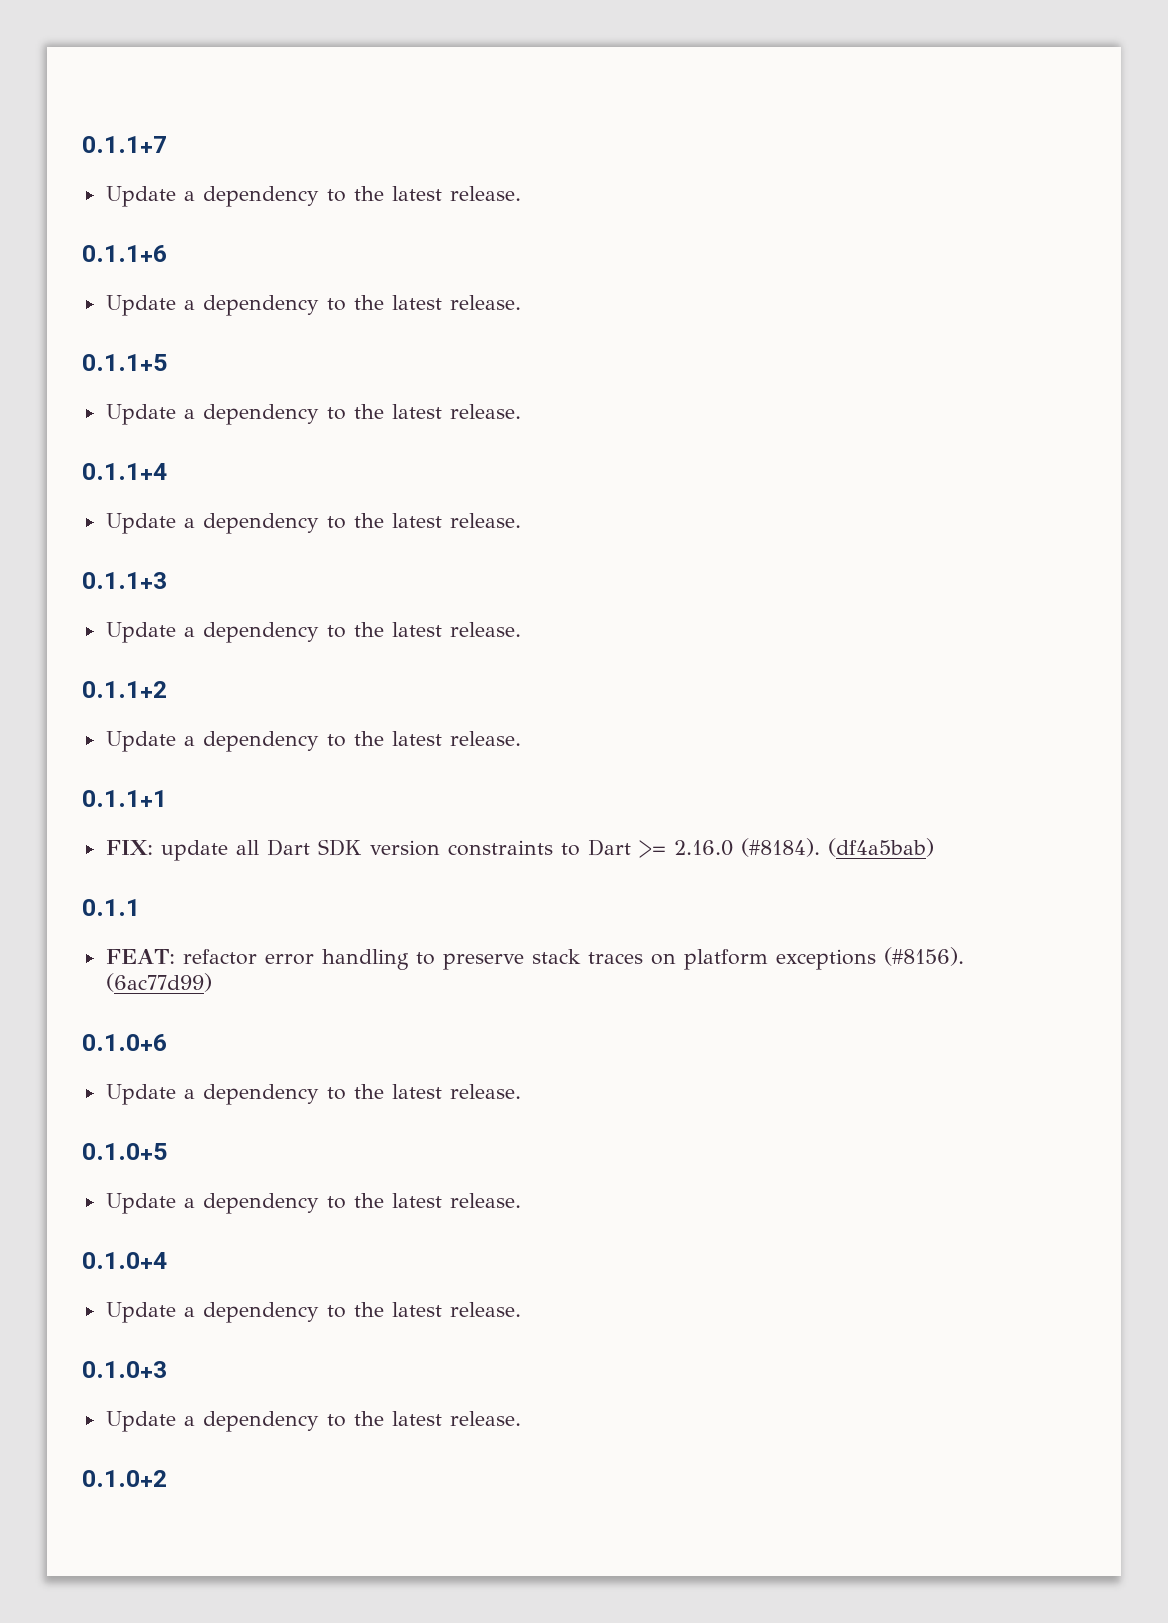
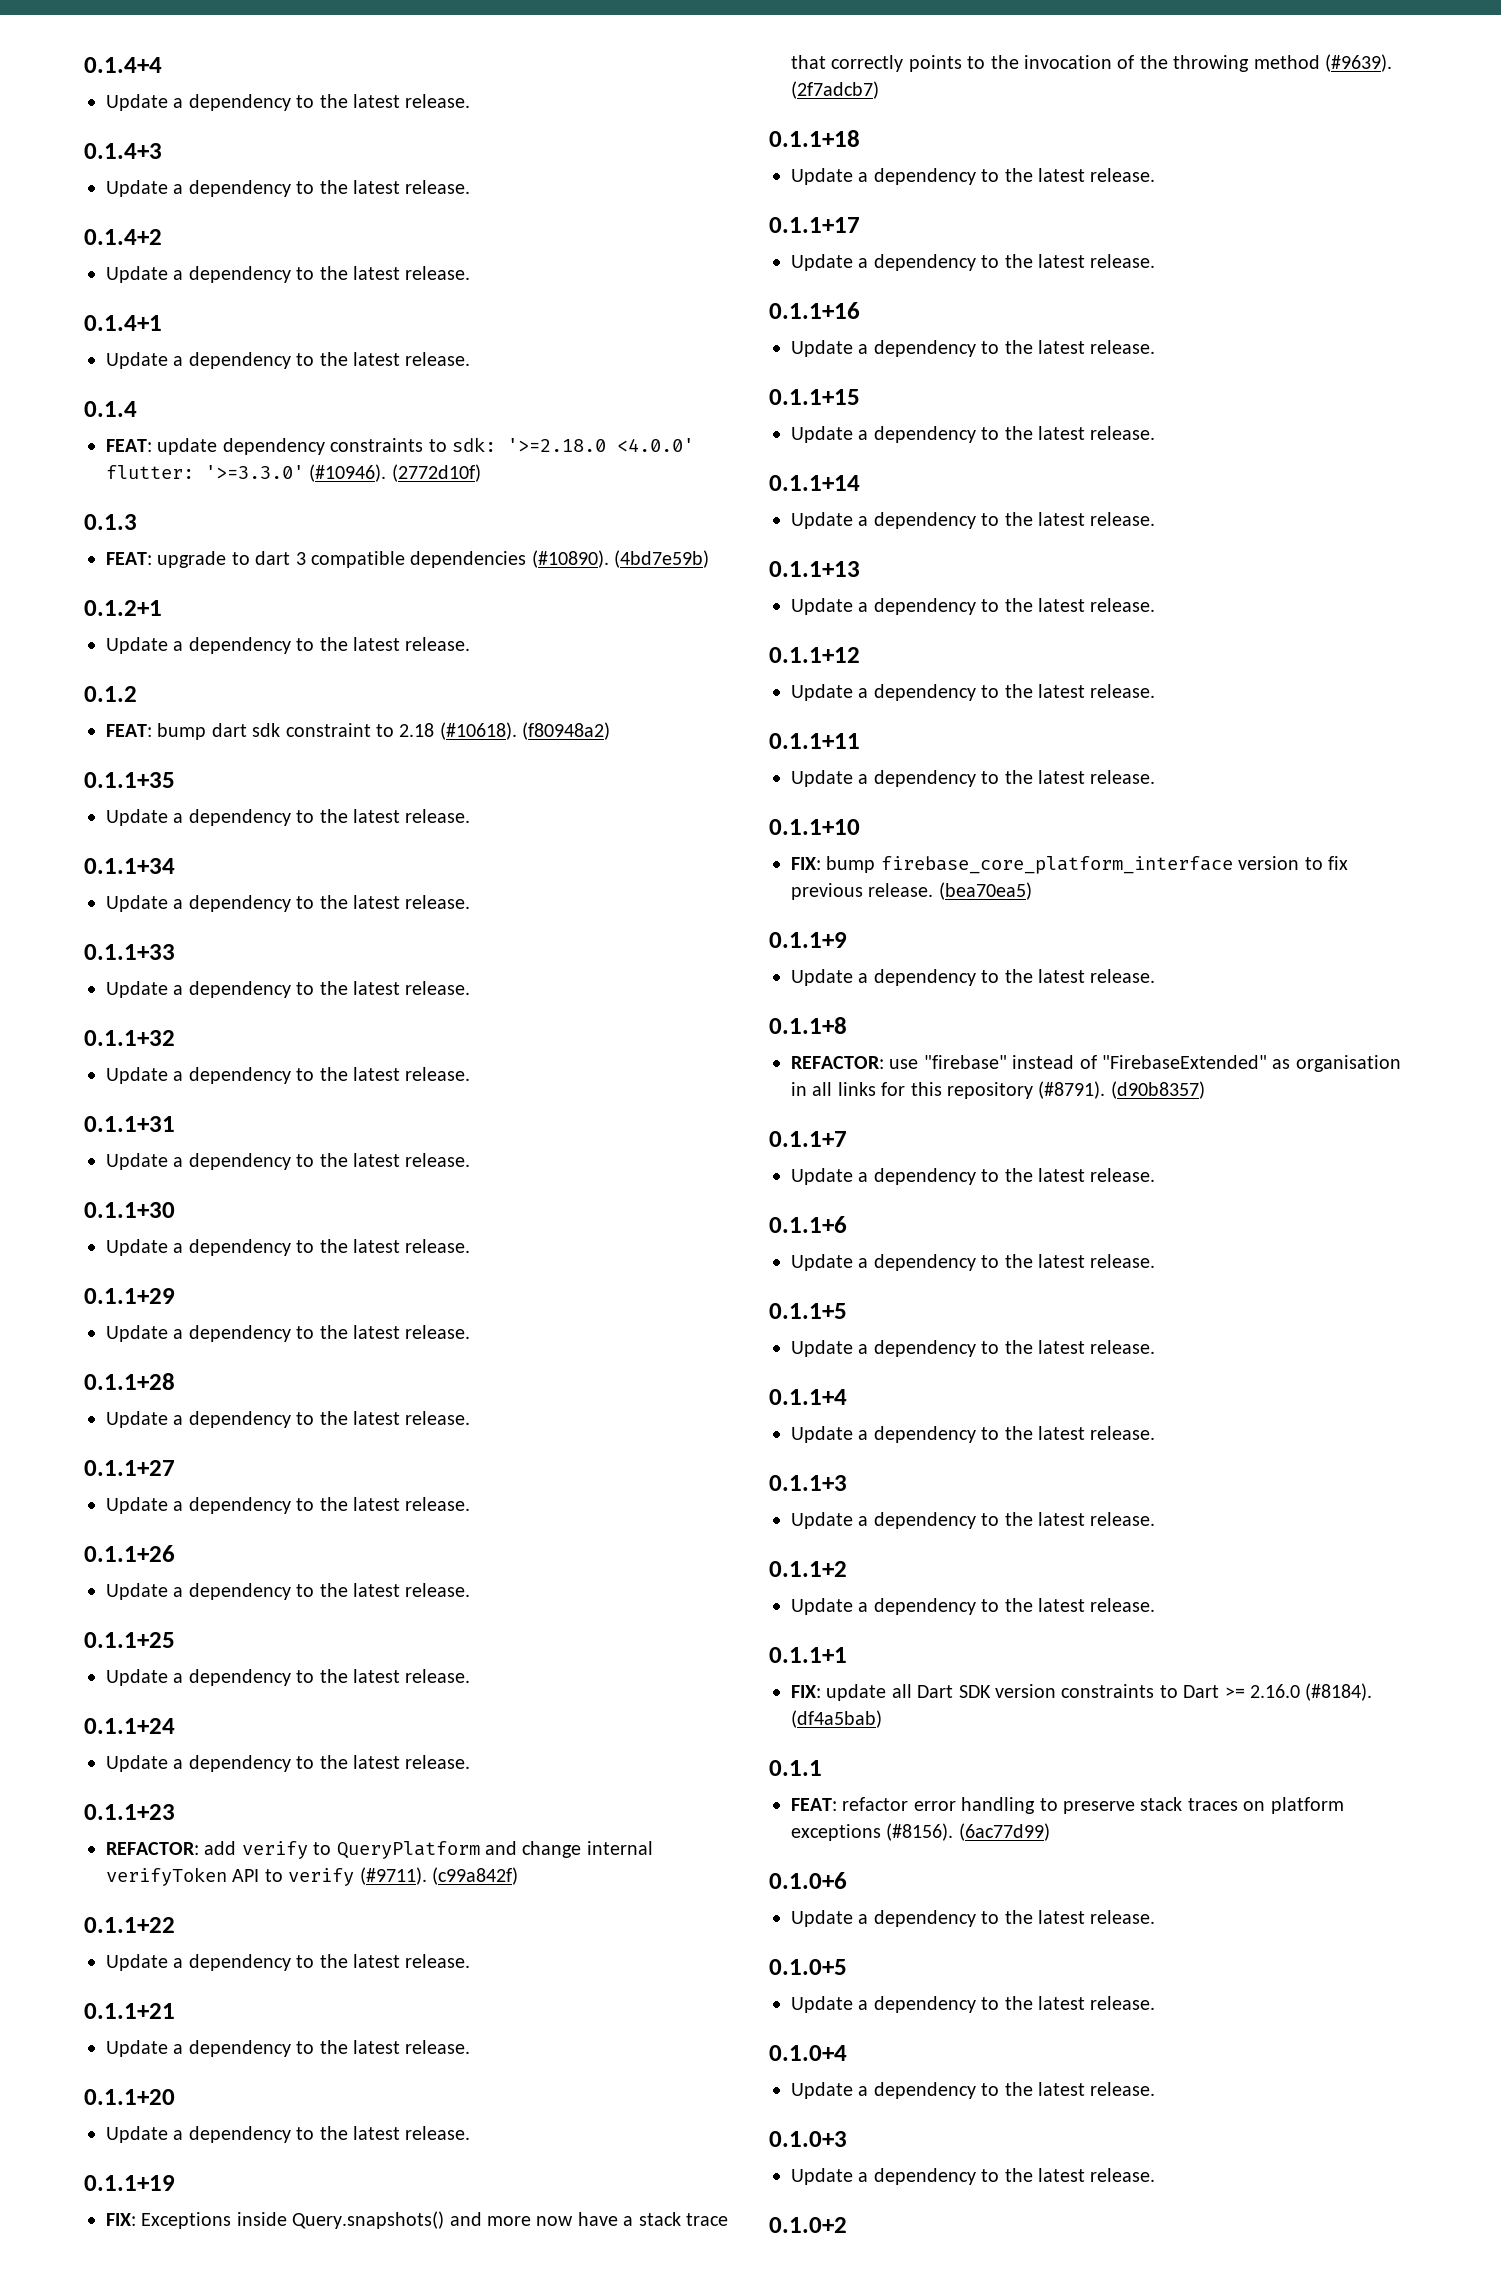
(82, 144) none -> [84,57,162,73] [106,94,471,111] [84,143,162,159] [106,180,471,197] [84,229,162,245] [106,266,471,283] [84,315,162,331] [106,352,471,369] [84,401,137,417] [106,437,694,455] [106,464,481,482] [84,514,137,530] [106,550,710,568] [84,600,162,616] [106,637,471,654] [84,686,137,702] [106,722,611,740] [84,772,175,788] [106,809,471,826] [84,858,175,874] [106,895,471,912] [84,944,175,960] [106,981,471,998] [84,1030,175,1046] [106,1067,471,1084] [84,1116,175,1132] [106,1153,471,1170] [84,1202,175,1218] [106,1239,471,1256] [84,1288,175,1304] [106,1325,471,1342] [84,1373,175,1390] [106,1411,471,1428] [84,1460,175,1476] [106,1497,471,1514] [84,1545,175,1562] [106,1583,471,1600] [84,1632,175,1648] [106,1669,471,1686] [84,1718,175,1734] [106,1755,471,1772] [84,1804,175,1820] [106,1841,653,1859] [106,1867,518,1886] [84,1917,175,1933] [106,1954,471,1971] [84,2003,175,2019] [106,2040,471,2057] [84,2089,175,2105] [106,2126,471,2143] [84,2175,175,2191] [106,2211,728,2229] [791,54,1392,72] [791,81,879,99] [769,130,860,147] [791,168,1156,185] [769,217,860,233] [791,254,1156,271] [769,302,860,319] [791,340,1156,357] [769,389,860,405] [791,426,1156,443] [769,475,860,491] [791,512,1156,529] [769,561,860,577] [791,598,1156,615] [769,647,860,663] [791,684,1156,701] [769,733,860,749] [791,770,1156,787] [769,819,860,835] [791,856,1348,874] [791,882,1032,900] [769,932,847,948] [791,969,1156,986] [769,1017,847,1034] [791,1055,1401,1072] [791,1081,1205,1099] 0.1.4+4 // Update a dependency to the latest release. // 0.1.4+3 // Update a dependency to the latest release. // 0.1.4+2 // Update a dependency to the latest release. // 0.1.4+1 // Update a dependency to the latest release. // 0.1.4 // FEAT: update dependency constraints to sdk: '>=2.18.0 <4.0.0' flutter: '>=3.3.0' (#10946). (2772d10f) // 0.1.3 // FEAT: upgrade to dart 3 compatible dependencies (#10890). (4bd7e59b) // 0.1.2+1 // Update a dependency to the latest release. // 0.1.2 // FEAT: bump dart sdk constraint to 2.18 (#10618). (f80948a2) // 0.1.1+35 // Update a dependency to the latest release. // 0.1.1+34 // Update a dependency to the latest release. // 0.1.1+33 // Update a dependency to the latest release. // 0.1.1+32 // Update a dependency to the latest release. // 0.1.1+31 // Update a dependency to the latest release. // 0.1.1+30 // Update a dependency to the latest release. // 0.1.1+29 // Update a dependency to the latest release. // 0.1.1+28 // Update a dependency to the latest release. // 0.1.1+27 // Update a dependency to the latest release. // 0.1.1+26 // Update a dependency to the latest release. // 0.1.1+25 // Update a dependency to the latest release. // 0.1.1+24 // Update a dependency to the latest release. // 0.1.1+23 // REFACTOR: add verify to QueryPlatform and change internal verifyToken API to verify (#9711). (c99a842f) // 0.1.1+22 // Update a dependency to the latest release. // 0.1.1+21 // Update a dependency to the latest release. // 0.1.1+20 // Update a dependency to the latest release. // 0.1.1+19 // FIX: Exceptions inside Query.snapshots() and more now have a stack trace that correctly points to the invocation of the throwing method (#9639). (2f7adcb7) // 0.1.1+18 // Update a dependency to the latest release. // 0.1.1+17 // Update a dependency to the latest release. // 0.1.1+16 // Update a dependency to the latest release. // 0.1.1+15 // Update a dependency to the latest release. // 0.1.1+14 // Update a dependency to the latest release. // 0.1.1+13 // Update a dependency to the latest release. // 0.1.1+12 // Update a dependency to the latest release. // 0.1.1+11 // Update a dependency to the latest release. // 0.1.1+10 // FIX: bump firebase_core_platform_interface version to fix previous release. (bea70ea5) // 0.1.1+9 // Update a dependency to the latest release. // 0.1.1+8 // REFACTOR: use "firebase" instead of "FirebaseExtended" as organisation in all links for this repository (#8791). (d90b8357) //

